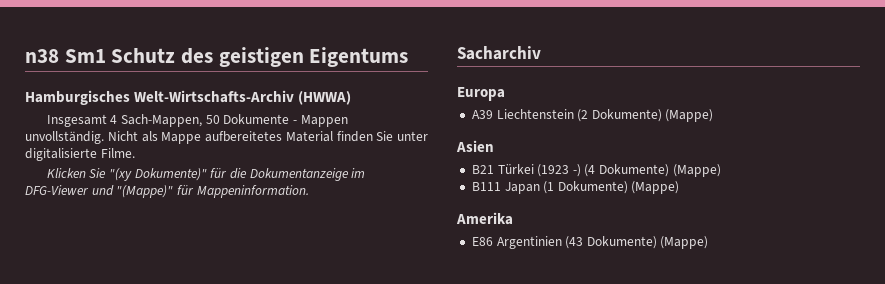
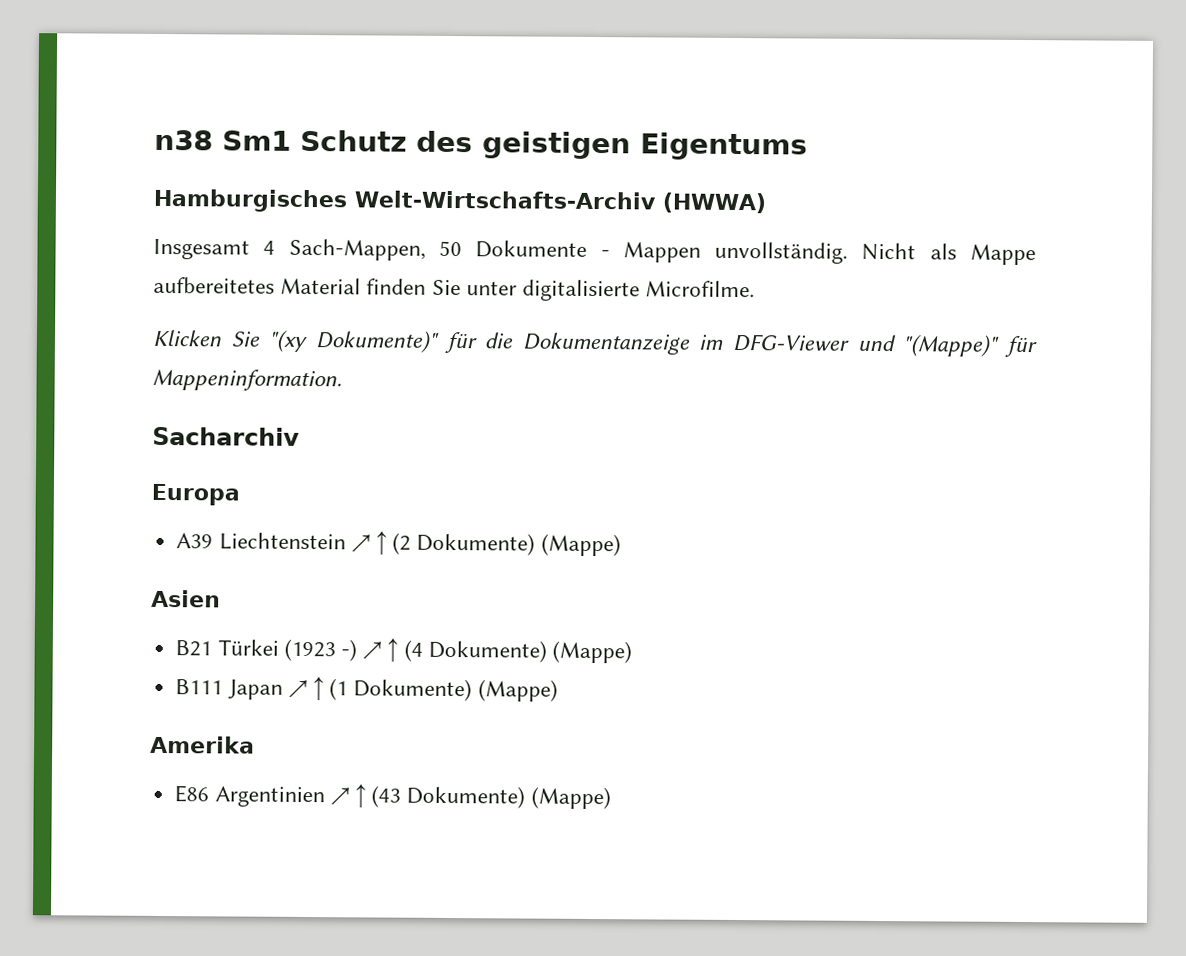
[100,148,135,158] Filme. -> [645,280,756,298] Microfilme.
(574, 114) none -> [350,531,387,555] ↗ ↑
(581, 170) none -> [362,638,399,662] ↗ ↑
(540, 188) none -> [287,677,324,701] ↗ ↑
(562, 242) none -> [329,784,366,808] ↗ ↑

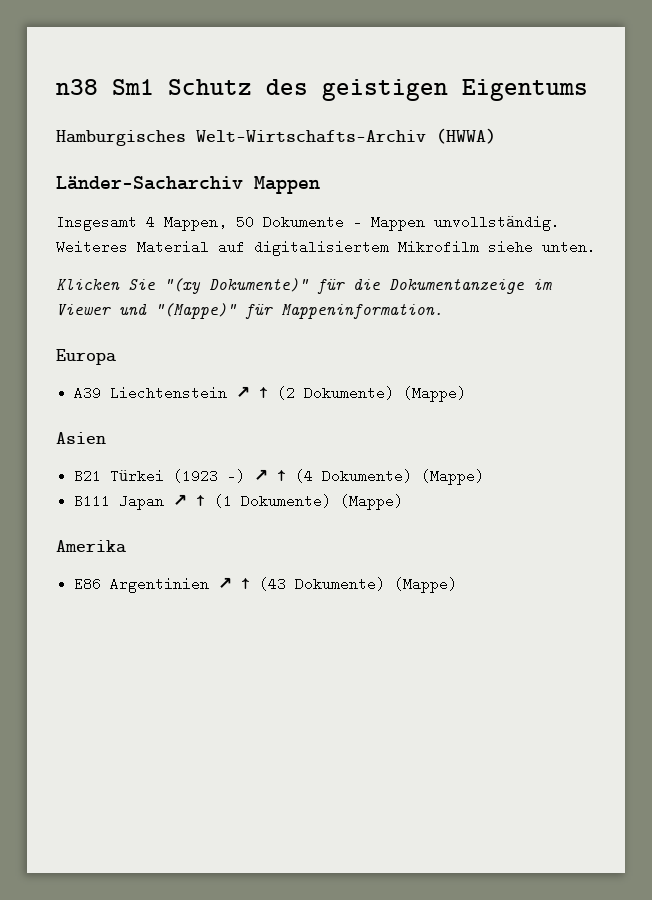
(766, 203) none -> [56,176,320,194] // Länder-Sacharchiv Mappen
[288,238,426,261] Sach-Mappen, -> [164,215,227,231] Mappen,
[861,242,1036,266] [153,276,756,302] Nicht als Mappe aufbereitetes Material finden Sie unter digitalisierte Microfilme. -> [56,240,596,256] Weiteres Material auf digitalisiertem Mikrofilm siehe unten.
[732,333,851,352] DFG-Viewer -> [56,304,111,316] Viewer
[152,426,300,446] // Sacharchiv -> (443, 311) none

